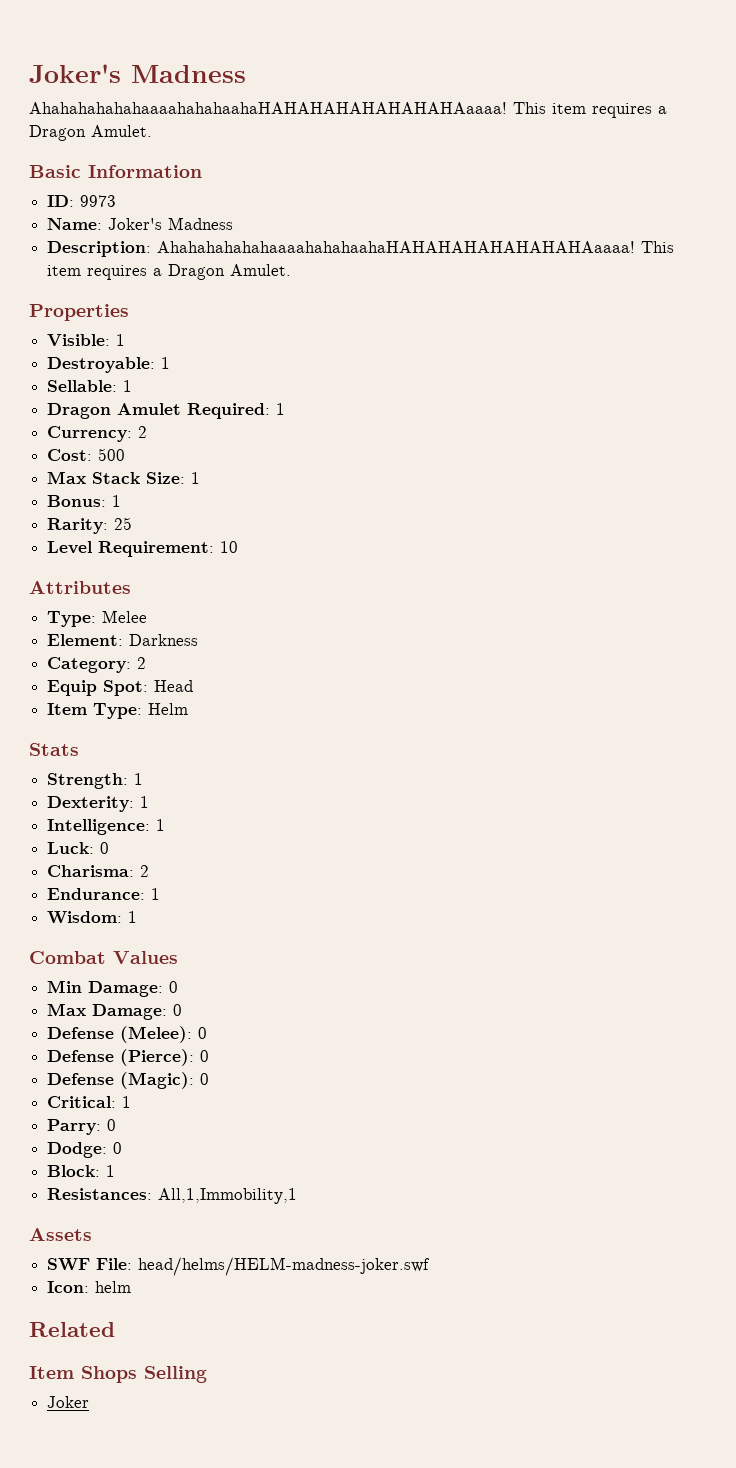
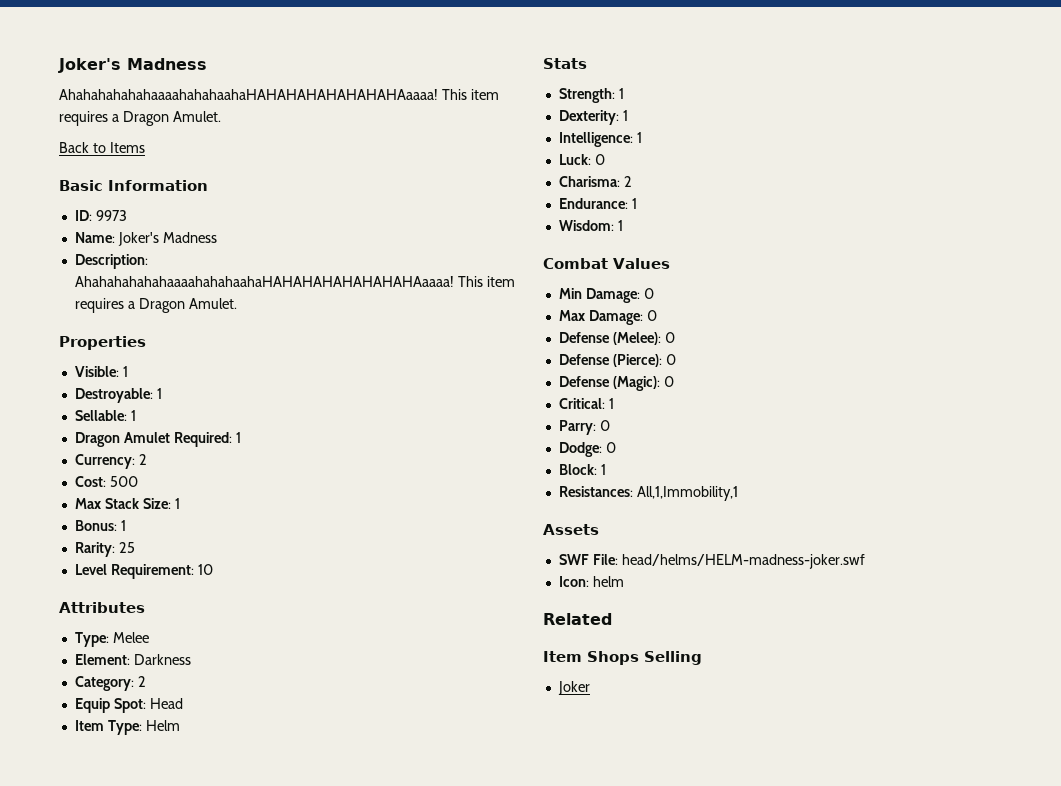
(152, 131) none -> [59,142,145,153] // Back to Items

